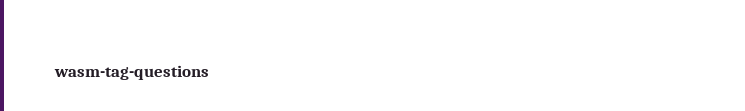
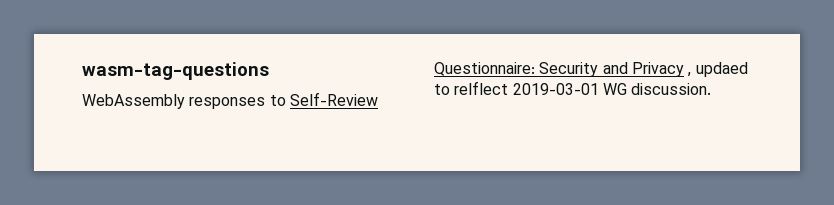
(209, 72) none -> [82,92,378,109] [434,62,748,77] [434,81,712,95] // WebAssembly responses to Self-Review Questionnaire: Security and Privacy , updaed to relflect 2019-03-01 WG discussion.

